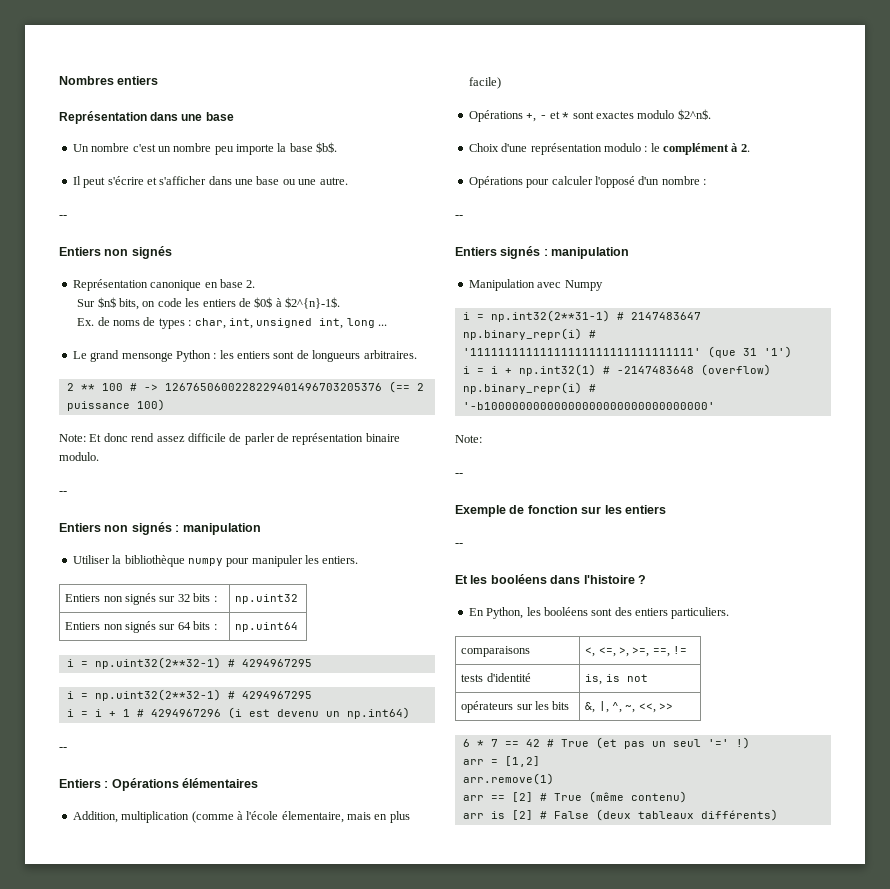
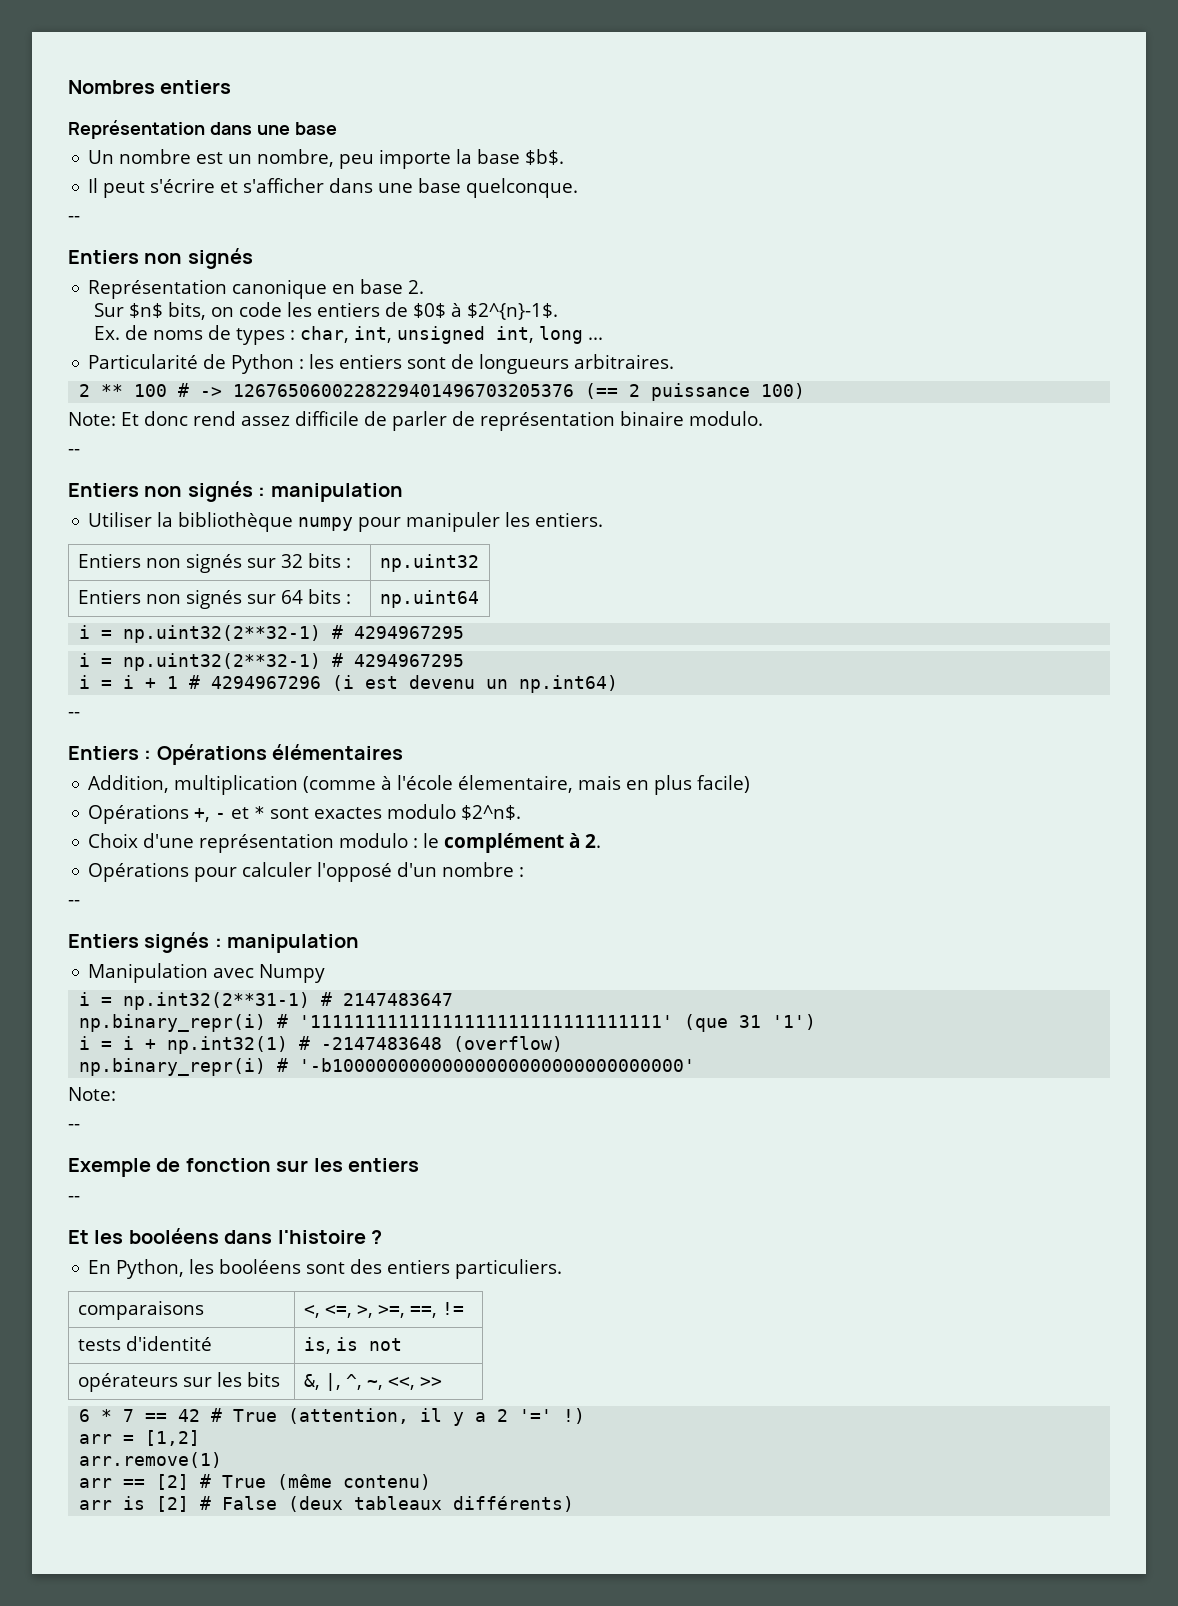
[132,143,212,152] c'est un nombre -> [196,149,335,167] est un nombre,
[282,177,348,185] ou une autre. -> [466,178,579,198] quelconque.
[72,350,173,362] Le grand mensonge -> [88,354,227,369] Particularité de
[595,737,701,749] (et pas un seul -> [288,1408,509,1426] (attention, il y a 2

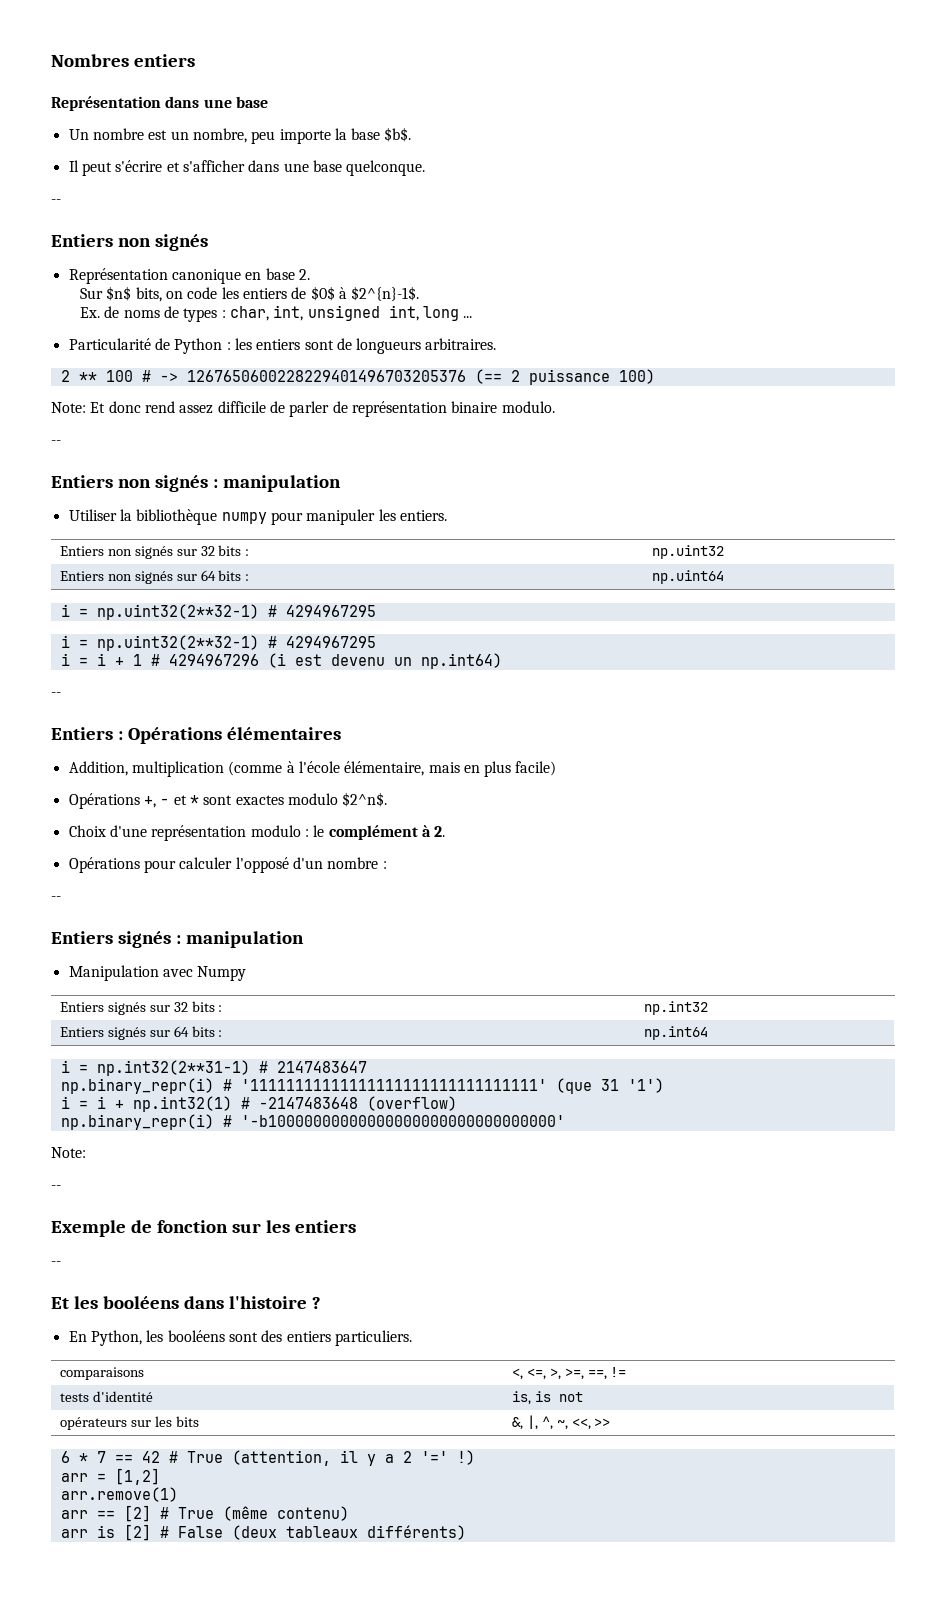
[458,775,574,793] élementaire, -> [344,761,425,776] élémentaire,
(326, 973) none -> [59,1001,223,1015] [643,1001,708,1015] [59,1026,223,1040] [643,1026,708,1040] // Entiers signés sur 32 bits : | np.int32 // Entiers signés sur 64 bits : | np.int64

